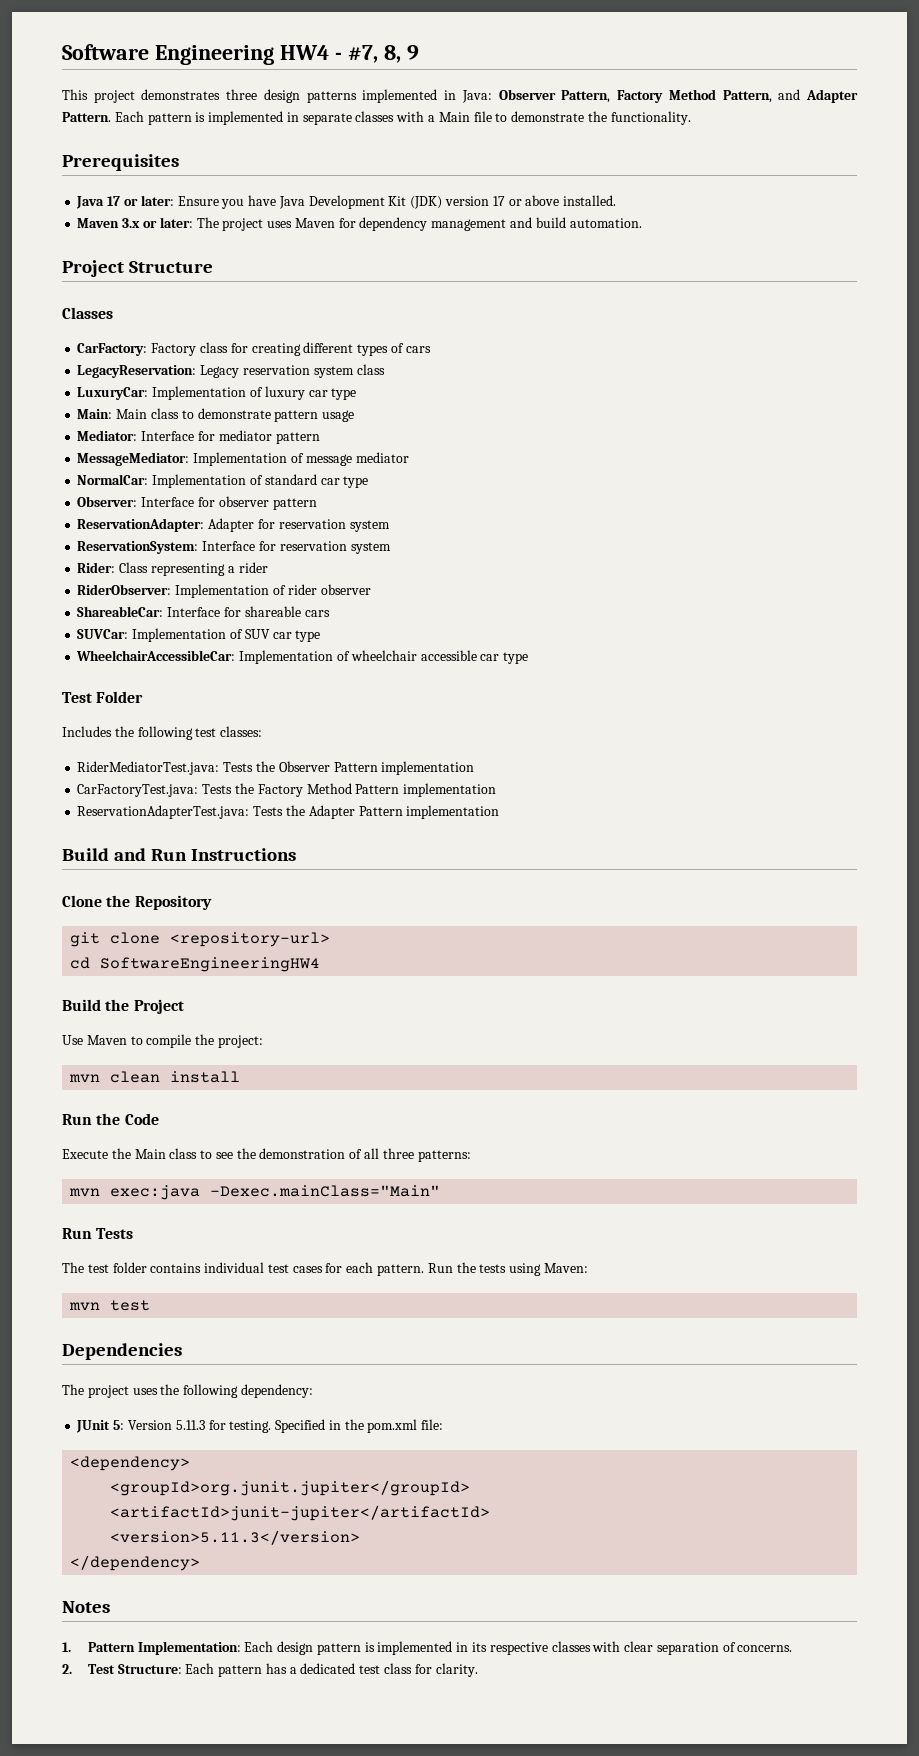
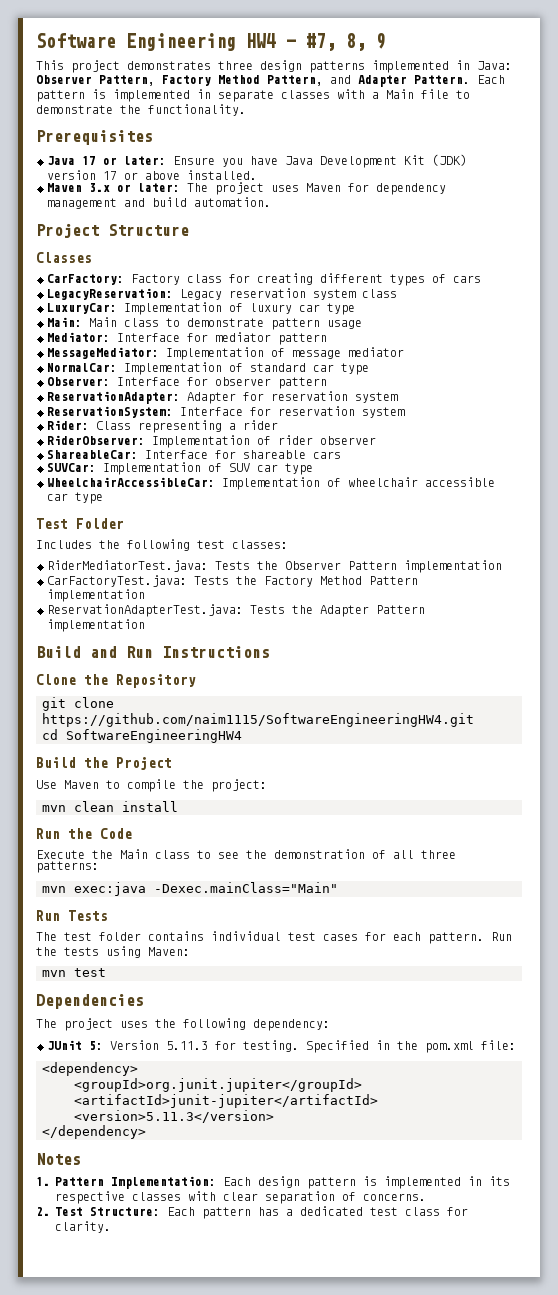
[170,932,331,947] <repository-url> -> [42,713,474,727] https://github.com/naim1115/SoftwareEngineeringHW4.git

